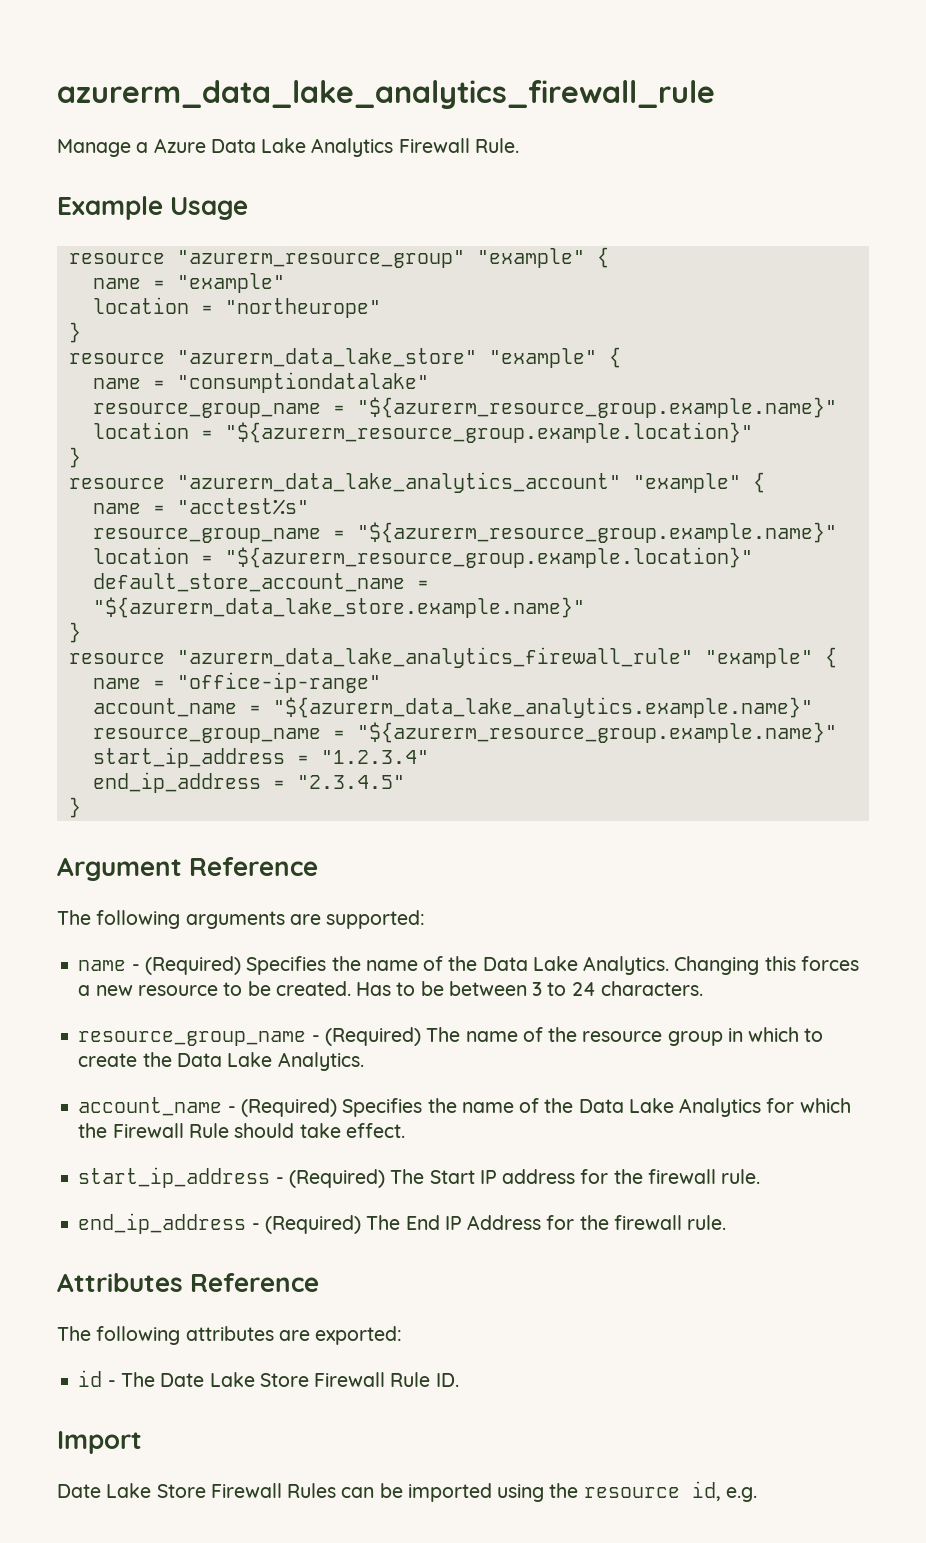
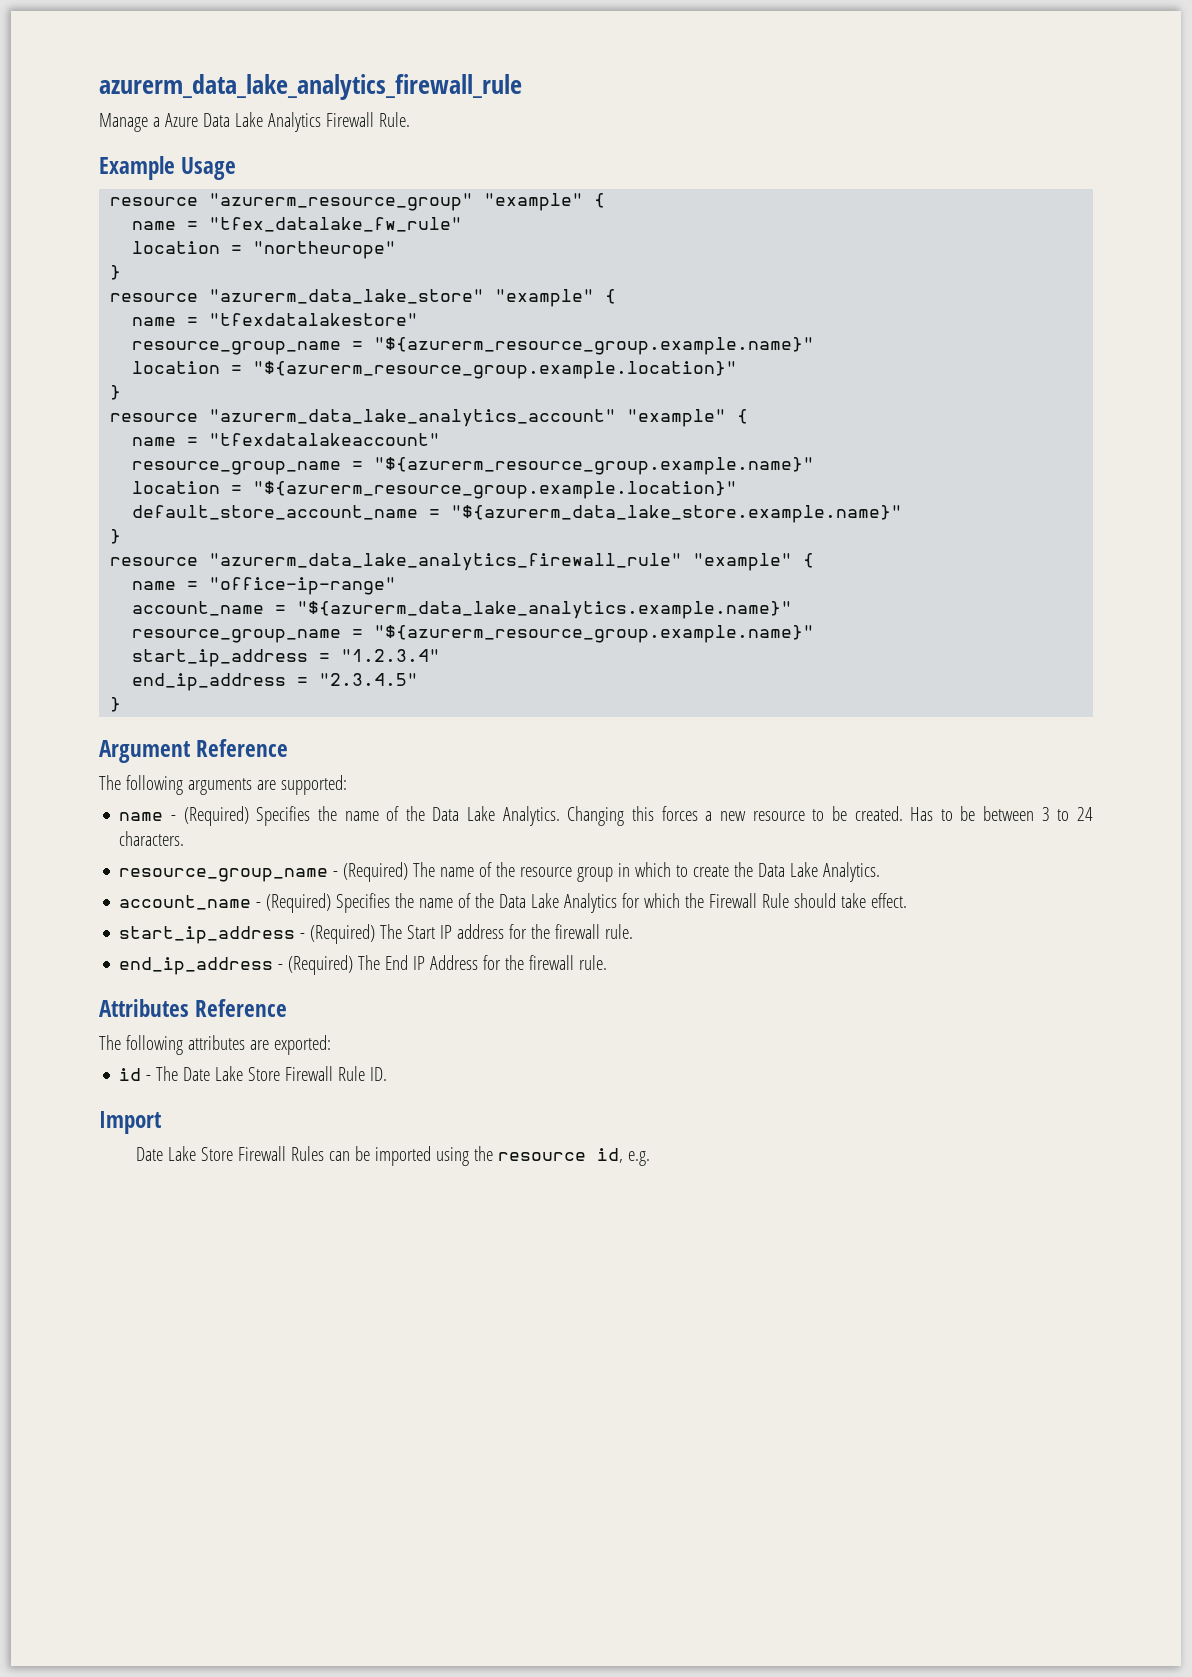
[176,273,285,293] "example" -> [209,217,463,232] "tfex_datalake_fw_rule"
[176,372,429,393] "consumptiondatalake" -> [209,313,419,326] "tfexdatalakestore"
[176,498,309,515] "acctest%s" -> [209,433,441,446] "tfexdatalakeaccount"

